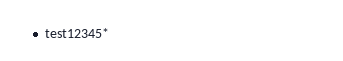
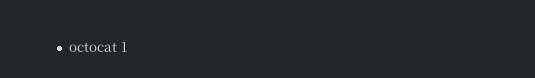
[45,28,110,38] test12345* -> [68,42,127,52] octocat 1

